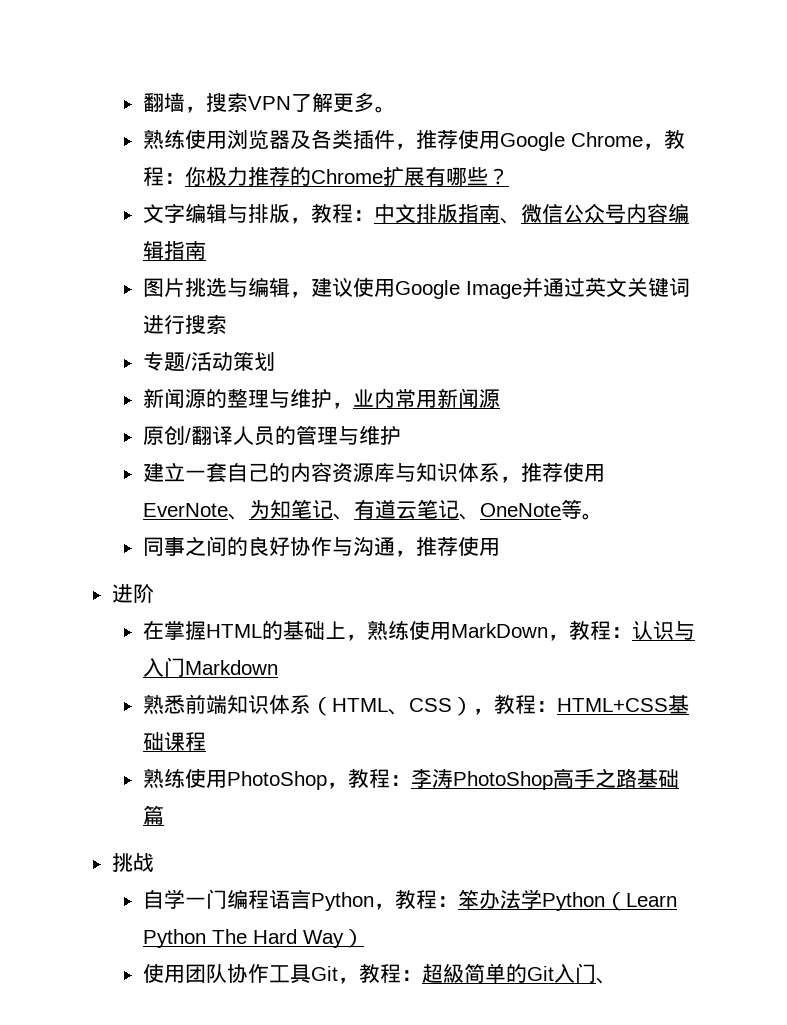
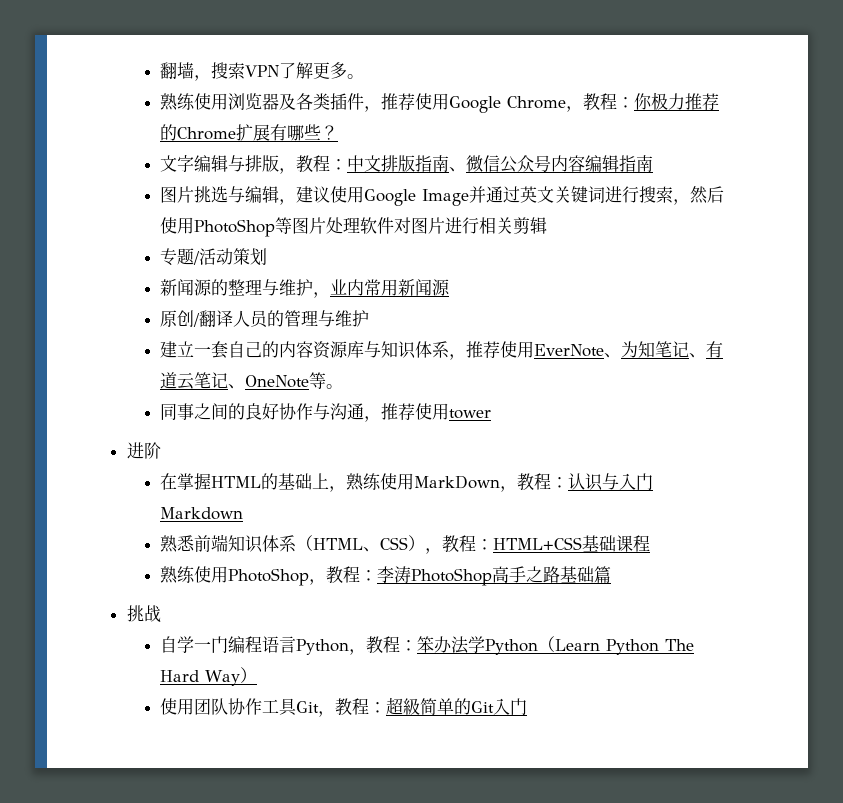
(227, 324) none -> [672,186,724,205] [159,217,547,237] ，然后使用PhotoShop等图片处理软件对图片进行相关剪辑
(500, 547) none -> [448,409,491,419] tower
[595,977,617,984] 、 -> (527, 706) none

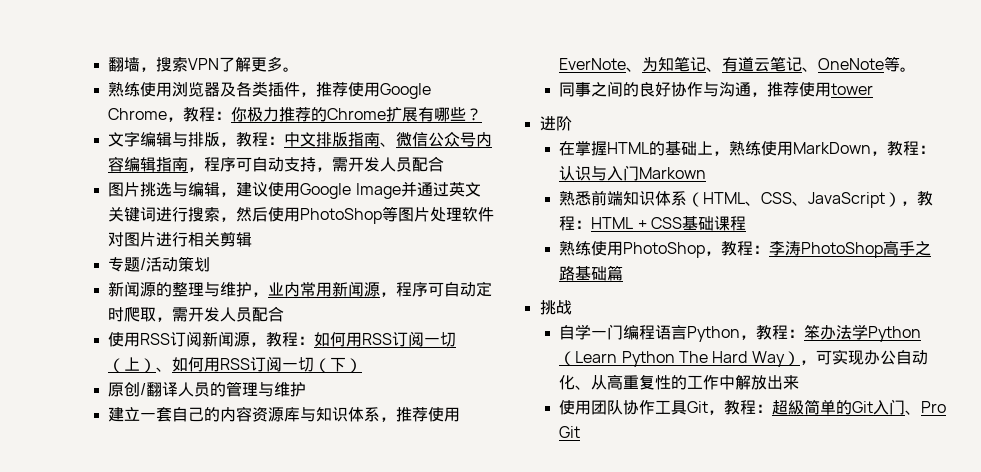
(653, 163) none -> [188,156,445,172] ，程序可自动支持，需开发人员配合
(450, 287) none -> [380,281,493,297] [108,306,285,322] [108,331,457,347] [108,356,363,373] ，程序可自动定时爬取，需开发人员配合 // 使用RSS订阅新闻源，教程：如何用RSS订阅一切（上）、如何用RSS订阅一切（下）
[159,507,243,520] Markdown -> [639,167,707,179] Markown
(408, 543) none -> [792,192,886,208] 、JavaScript
[492,537,582,550] HTML+CSS -> [591,217,683,229] HTML + CSS
(257, 675) none -> [799,349,928,365] [559,374,800,390] ，可实现办公自动化、从高重复性的工作中解放出来
(527, 706) none -> [905,401,947,415] [559,426,581,438] 、Pro Git

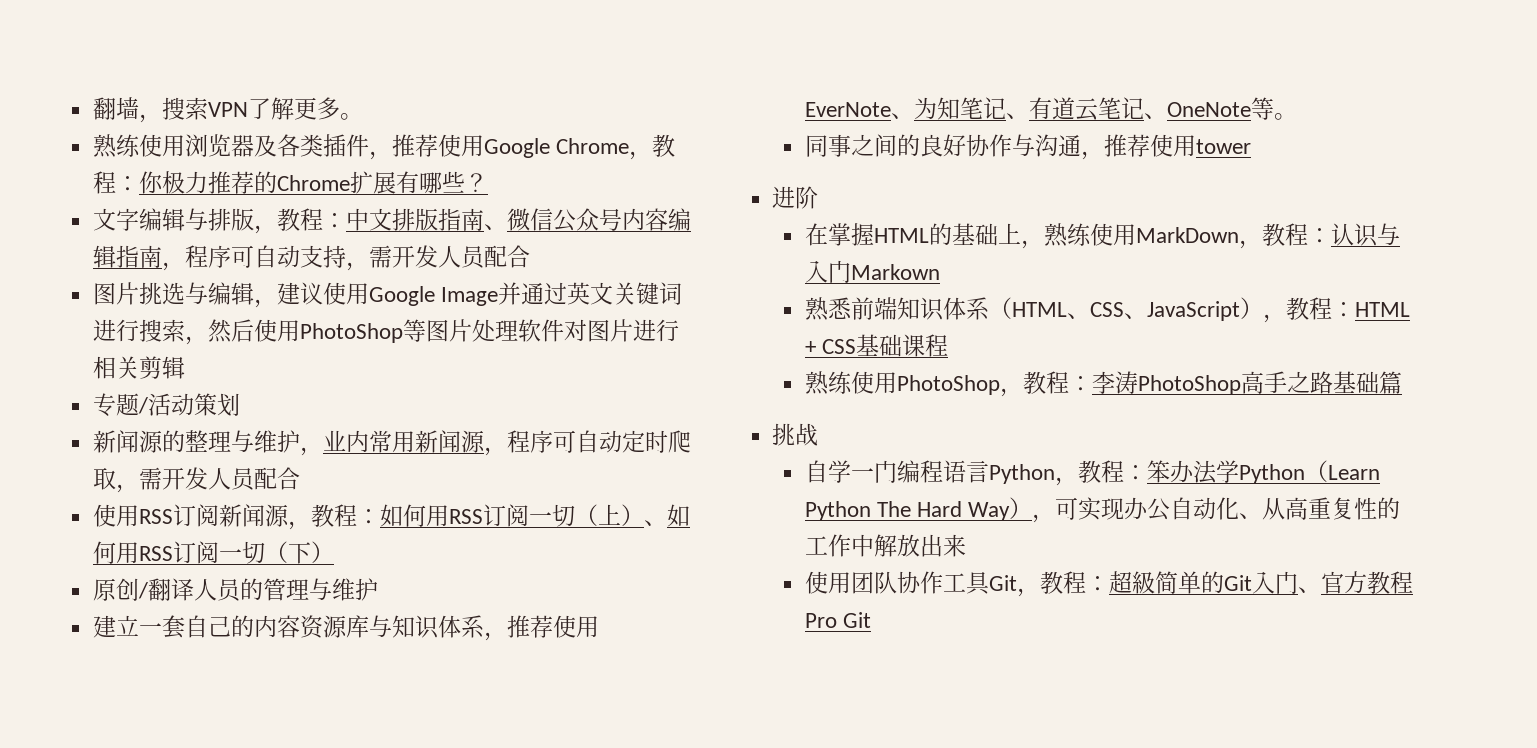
(922, 412) none -> [1320,571,1413,594] 官方教程

